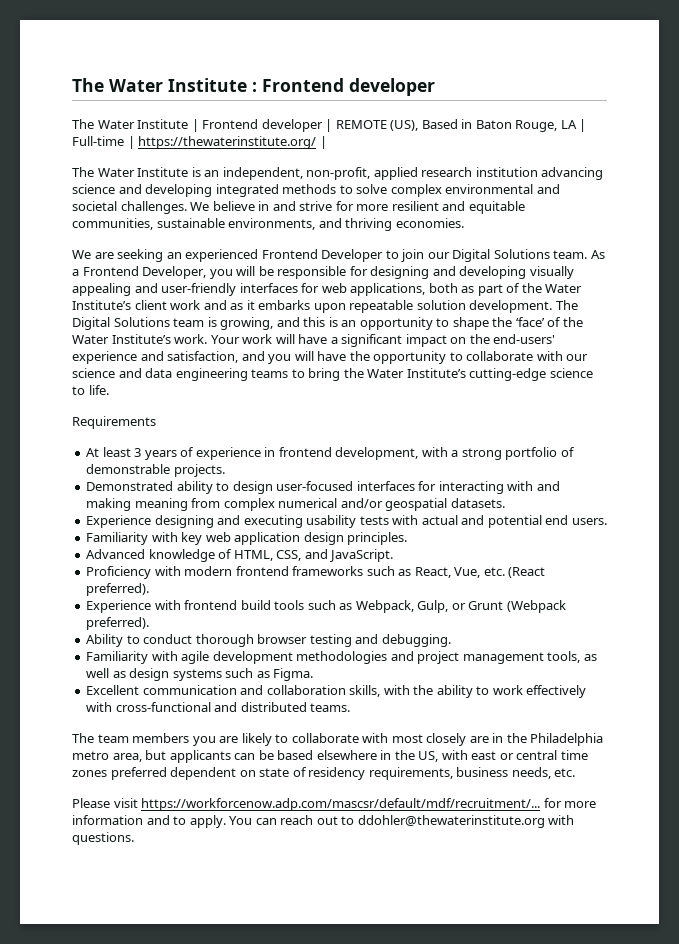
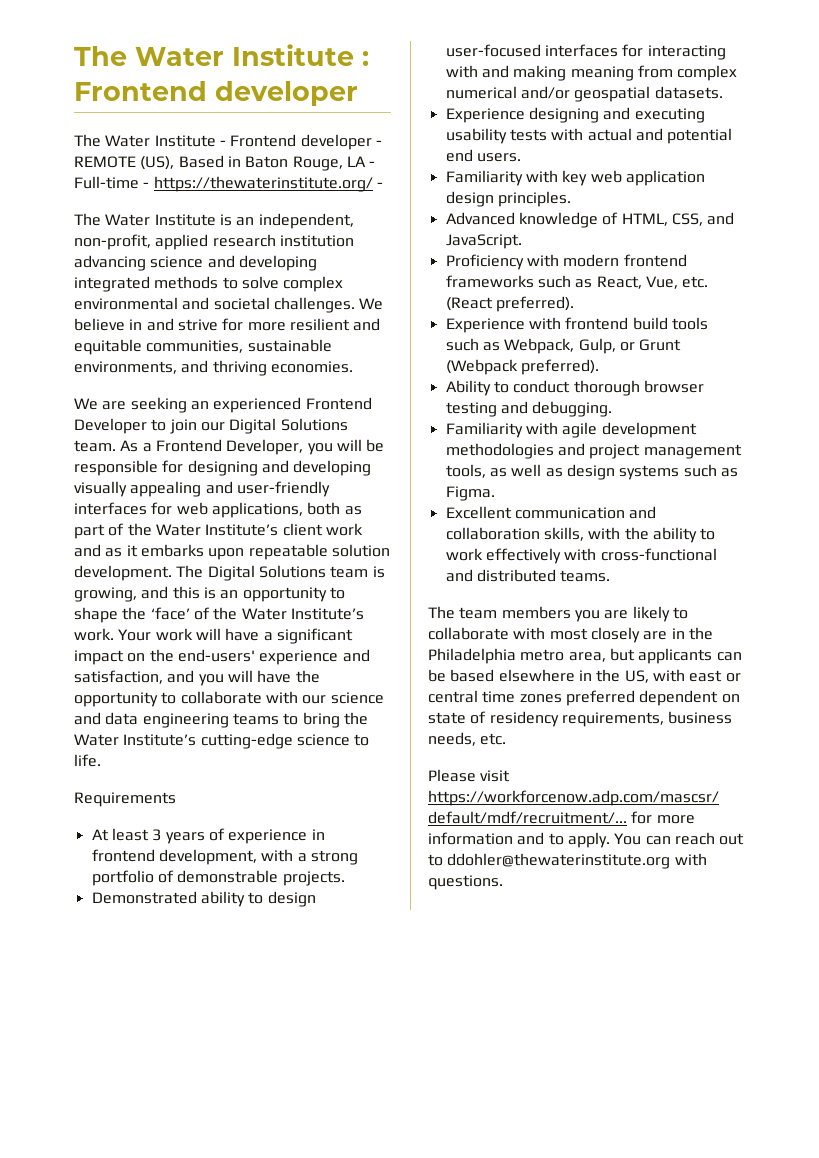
[191,119,333,132] | Frontend developer | -> [219,134,382,150] - Frontend developer -
[579,119,587,132] [72,136,327,149] | Full-time | https://thewaterinstitute.org/ | -> [369,161,376,167] [74,176,383,192] - Full-time - https://thewaterinstitute.org/ -

